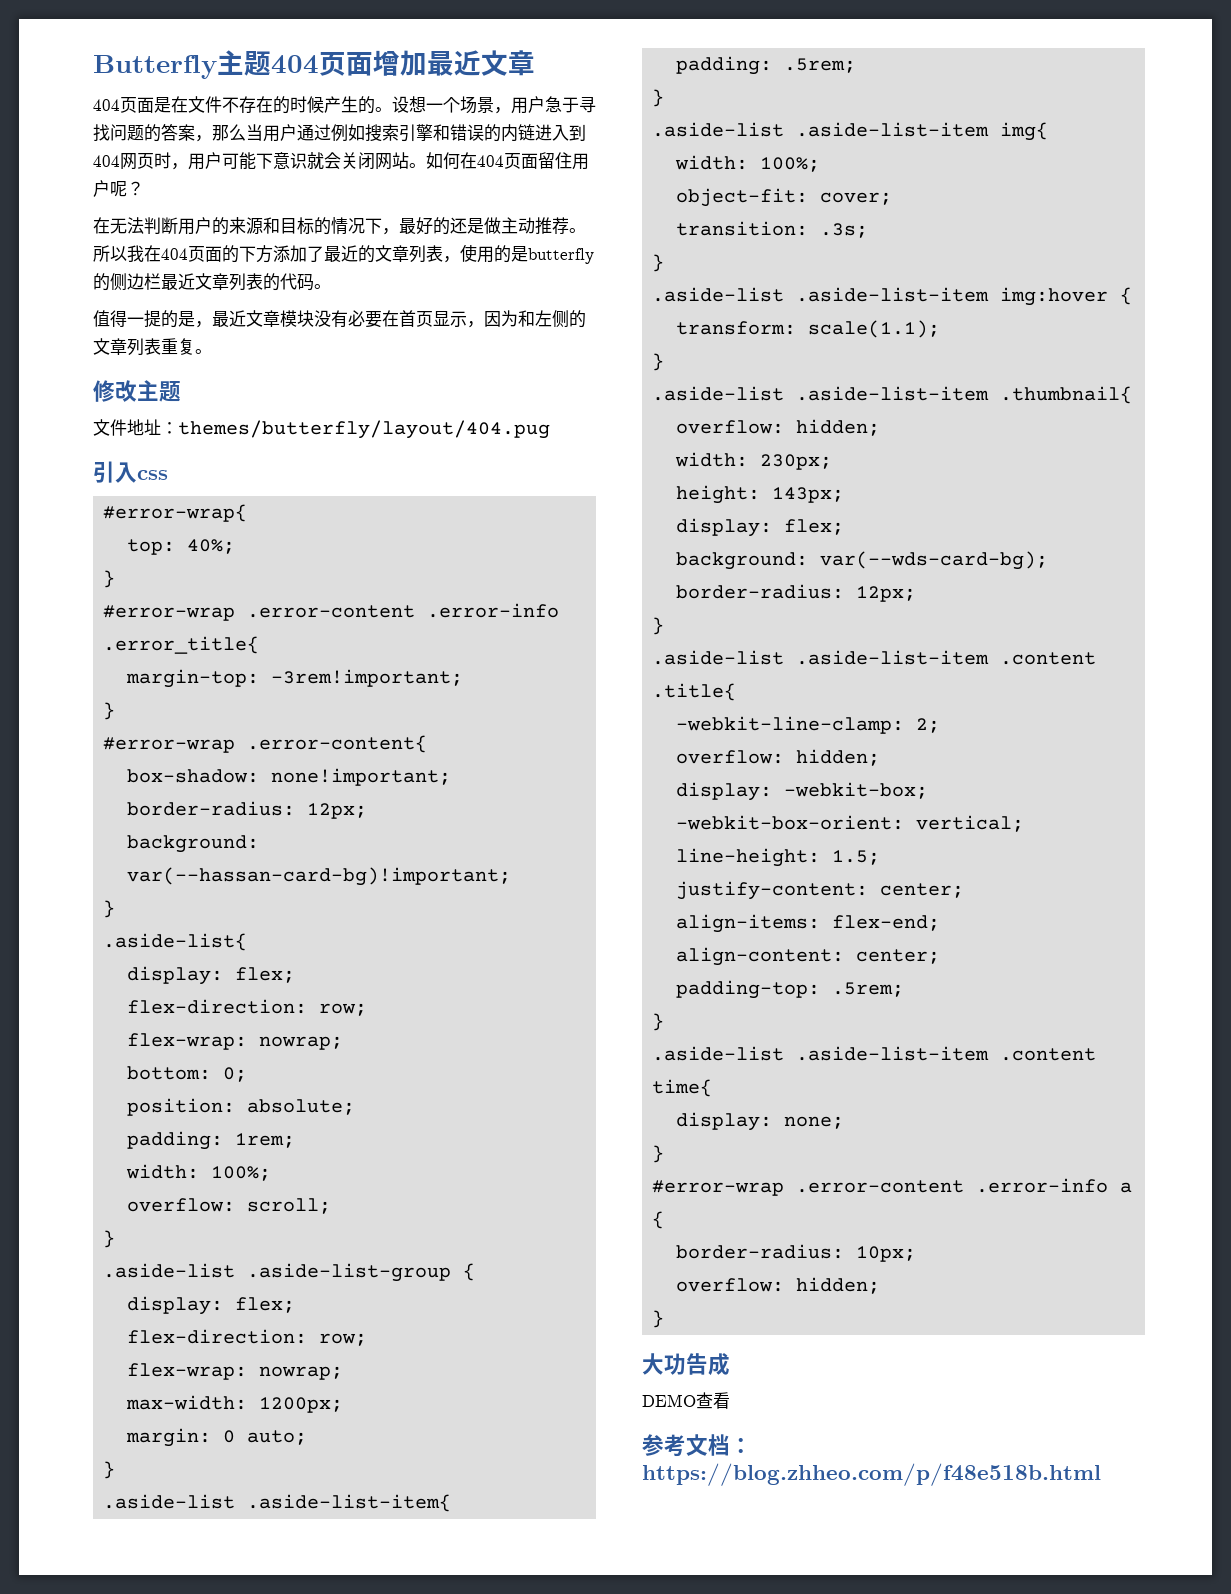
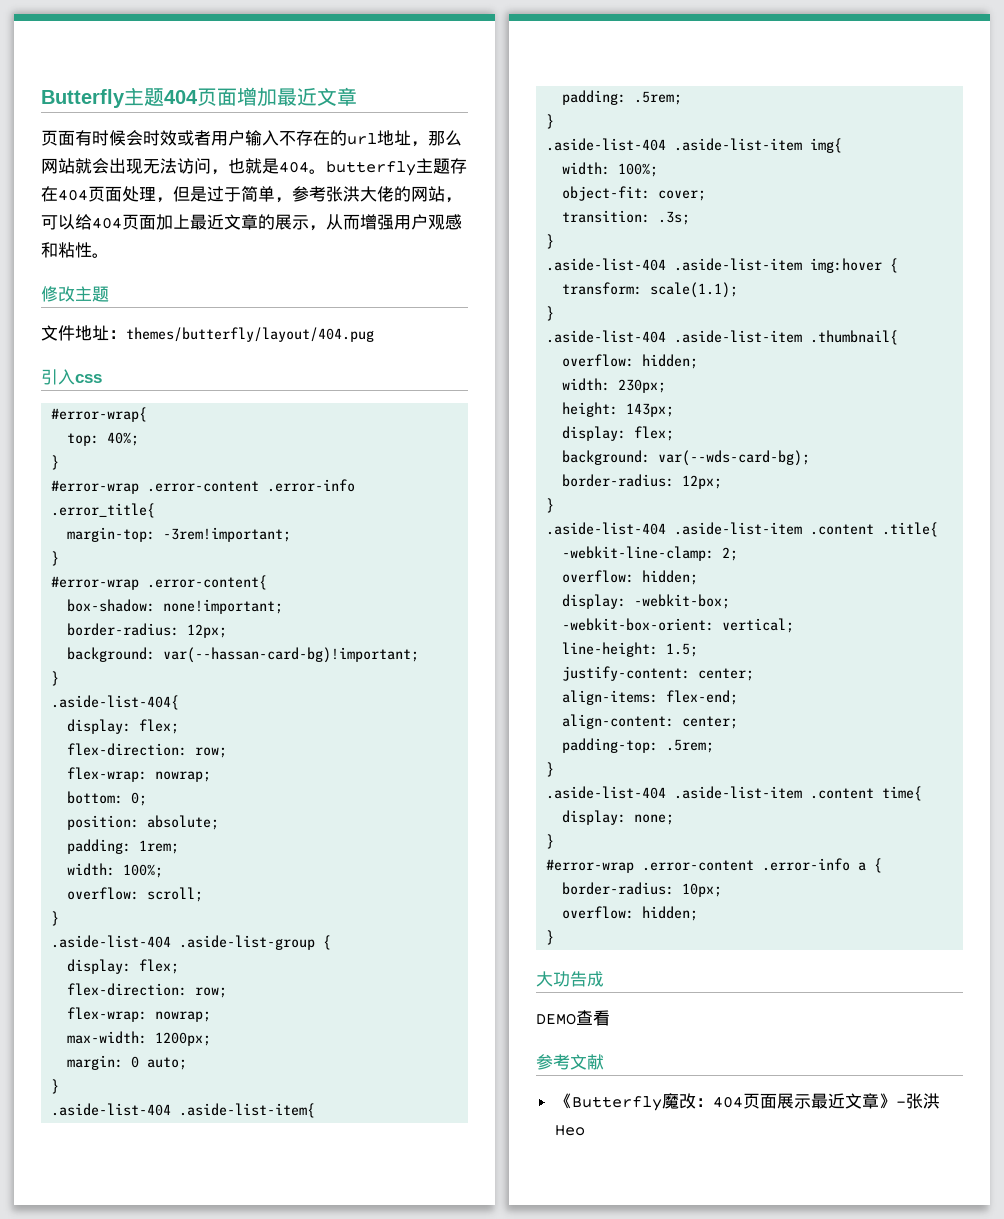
[93,96,596,114] [93,123,586,142] [93,152,589,170] [93,180,144,197] [93,217,586,235] [93,244,594,264] [93,273,331,291] [93,310,586,328] [93,338,195,356] 404页面是在文件不存在的时候产生的。设想一个场景，用户急于寻找问题的答案，那么当用户通过例如搜索引擎和错误的内链进入到404网页时，用户可能下意识就会关闭网站。如何在404页面留住用户呢？ // 在无法判断用户的来源和目标的情况下，最好的还是做主动推荐。所以我在404页面的下方添加了最近的文章列表，使用的是butterfly的侧边栏最近文章列表的代码。 // 值得一提的是，最近文章模块没有必要在首页显示，因为和左侧的文章列表重复 -> [41,130,462,147] [41,158,467,176] [41,186,462,203] [41,214,462,231] [41,242,92,258] 页面有时候会时效或者用户输入不存在的url地址，那么网站就会出现无法访问，也就是404。butterfly主题存在404页面处理，但是过于简单，参考张洪大佬的网站，可以给404页面加上最近文章的展示，从而增强用户观感和粘性
[103,933,248,951] .aside-list{ -> [51,695,180,710] .aside-list-404{
[103,1263,236,1278] .aside-list -> [51,935,172,948] .aside-list-404
[103,1494,236,1509] .aside-list -> [51,1103,172,1116] .aside-list-404
[652,122,785,137] .aside-list -> [546,138,667,151] .aside-list-404
[652,287,785,302] .aside-list -> [546,258,667,271] .aside-list-404
[652,386,785,401] .aside-list -> [546,330,667,343] .aside-list-404
[652,650,785,665] .aside-list -> [546,522,667,535] .aside-list-404
[652,1046,785,1061] .aside-list -> [546,786,667,799] .aside-list-404
[708,1434,752,1456] [642,1463,1101,1486] 档：https://blog.zhheo.com/p/f48e518b.html -> [587,1054,604,1070] [554,1093,940,1111] [554,1125,585,1136] 献 // 《Butterfly魔改：404页面展示最近文章》-张洪Heo

